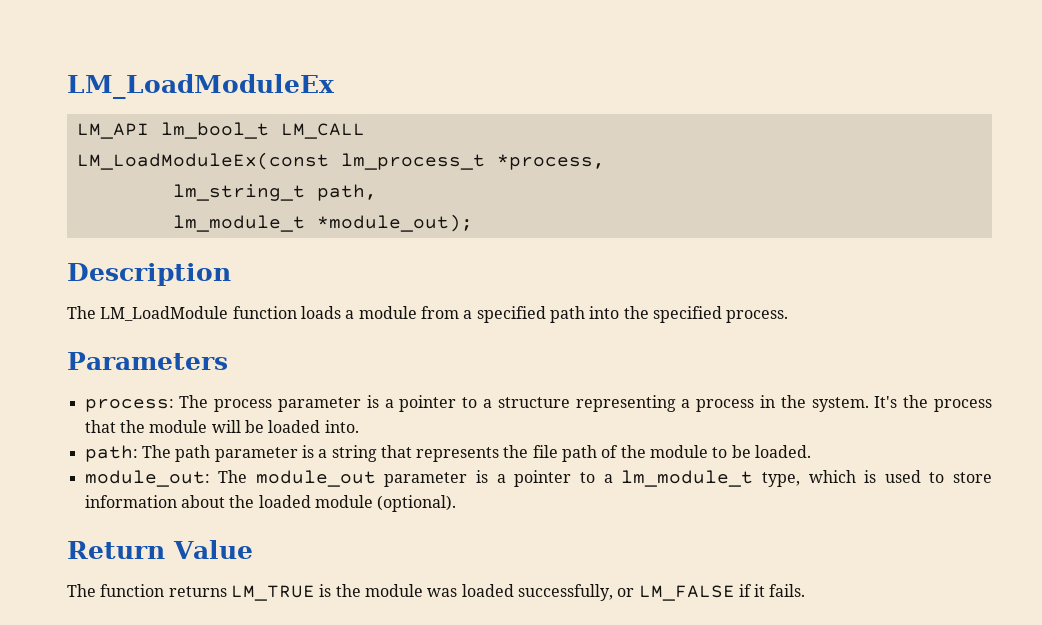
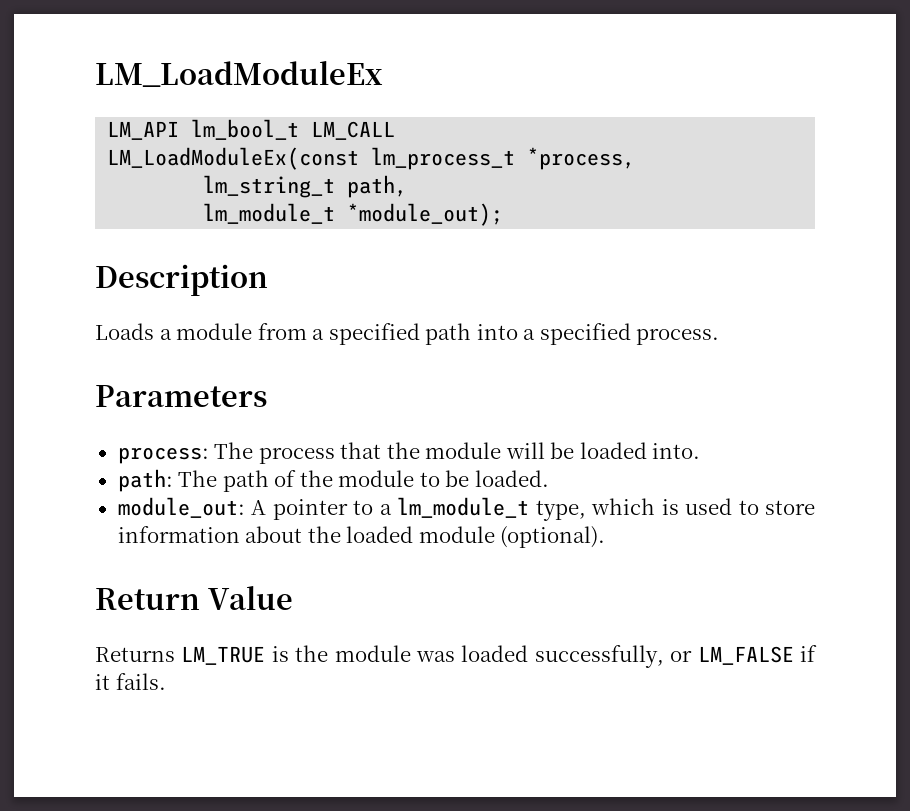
[67,306,341,321] The LM_LoadModule function loads -> [95,323,154,340] Loads
[623,306,649,319] the -> [523,329,536,340] a
[278,395,992,412] parameter is a pointer to a structure representing a process in the system. It's the process -> (335, 455) none
[214,445,598,462] parameter is a string that represents the file path -> (269, 481) none
[218,470,506,487] The module_out parameter is a -> [251,500,267,515] A
[67,584,227,597] The function returns -> [95,647,175,662] Returns

